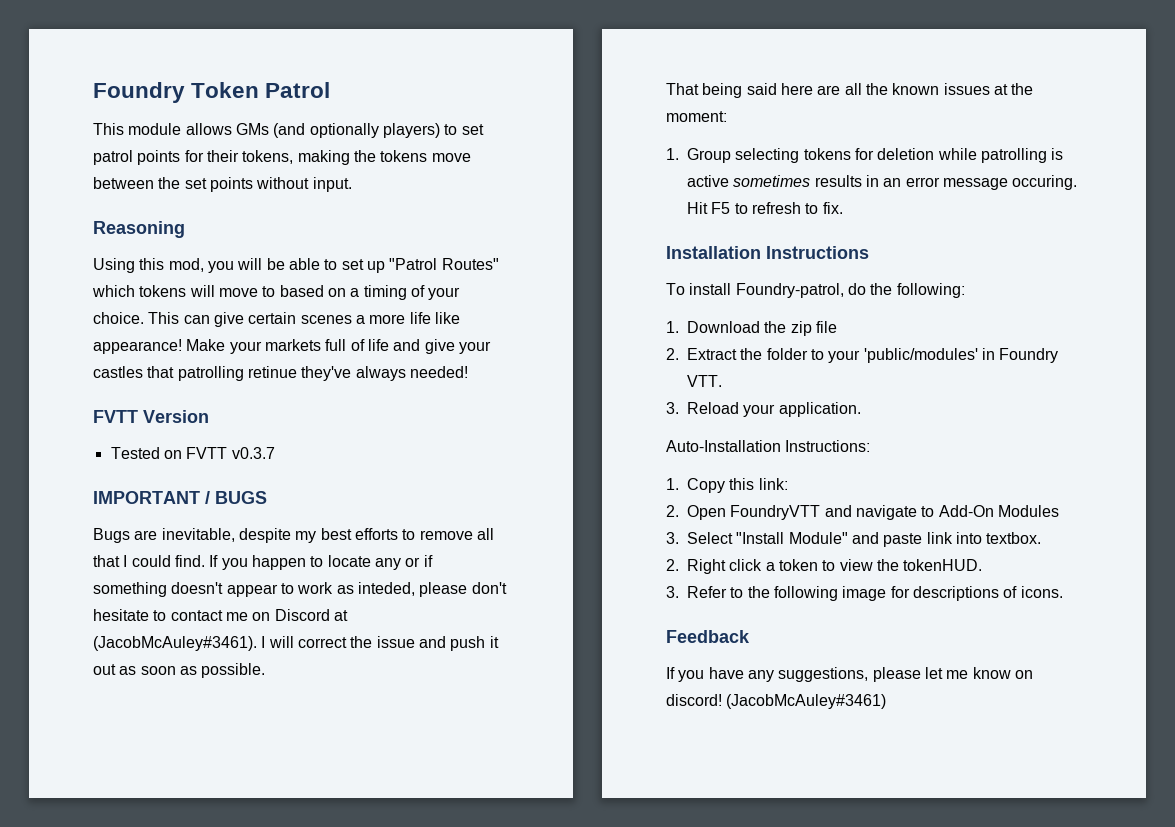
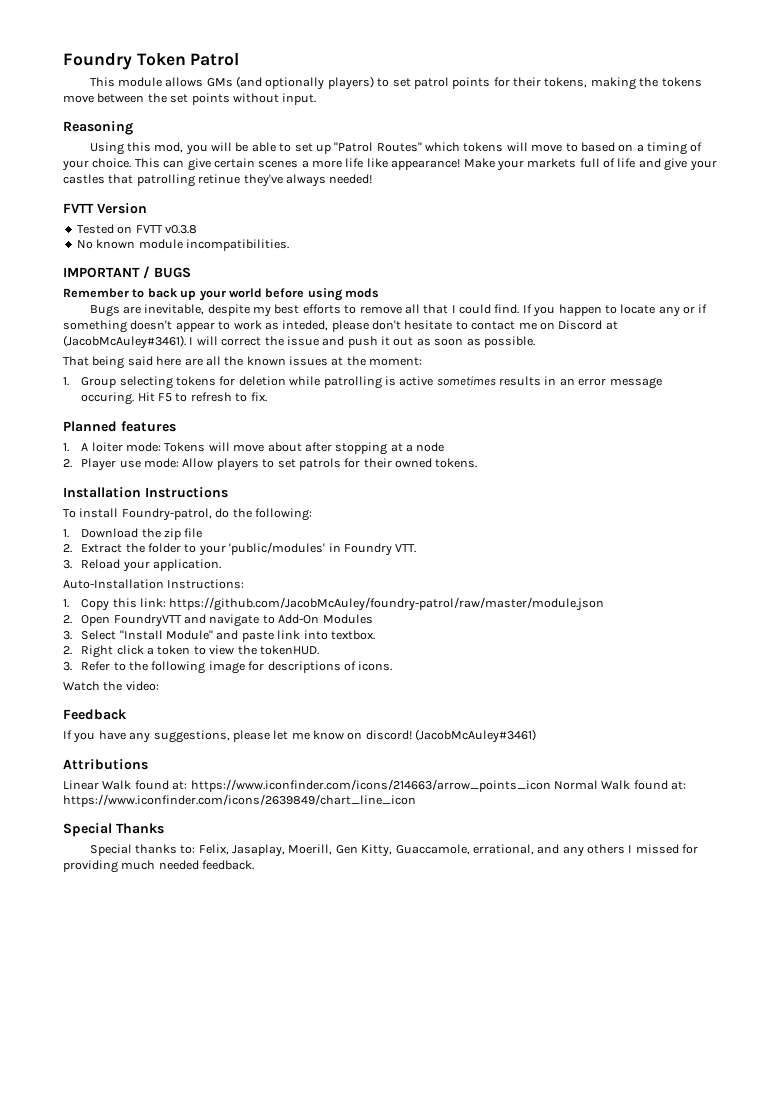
[231,447,275,459] [93,491,267,504] v0.3.7 // IMPORTANT / BUGS -> [164,225,197,234] [76,239,289,251] [63,266,191,279] [63,288,379,301] v0.3.8 // No known module incompatibilities. // IMPORTANT / BUGS // Remember to back up your world before using mods
(843, 208) none -> [63,421,176,432] [63,442,445,455] [63,458,478,471] // Planned features // 1. A loiter mode: Tokens will move about after stopping at a node // 2. Player use mode: Allow players to set patrols for their owned tokens.
(788, 484) none -> [169,597,605,611] https://github.com/JacobMcAuley/foundry-patrol/raw/master/module.json
(1063, 592) none -> [63,681,159,691] // Watch the video:
(887, 701) none -> [63,759,148,770] [63,779,686,792] [63,794,416,807] [63,823,164,837] [89,844,699,857] [63,860,255,873] // Attributions // Linear Walk found at: https://www.iconfinder.com/icons/214663/arrow_points_icon Normal Walk found at: https://www.iconfinder.com/icons/2639849/chart_line_icon // Special Thanks // Special thanks to: Felix, Jasaplay, Moerill, Gen Kitty, Guaccamole, errational, and any others I missed for providing much needed feedback.

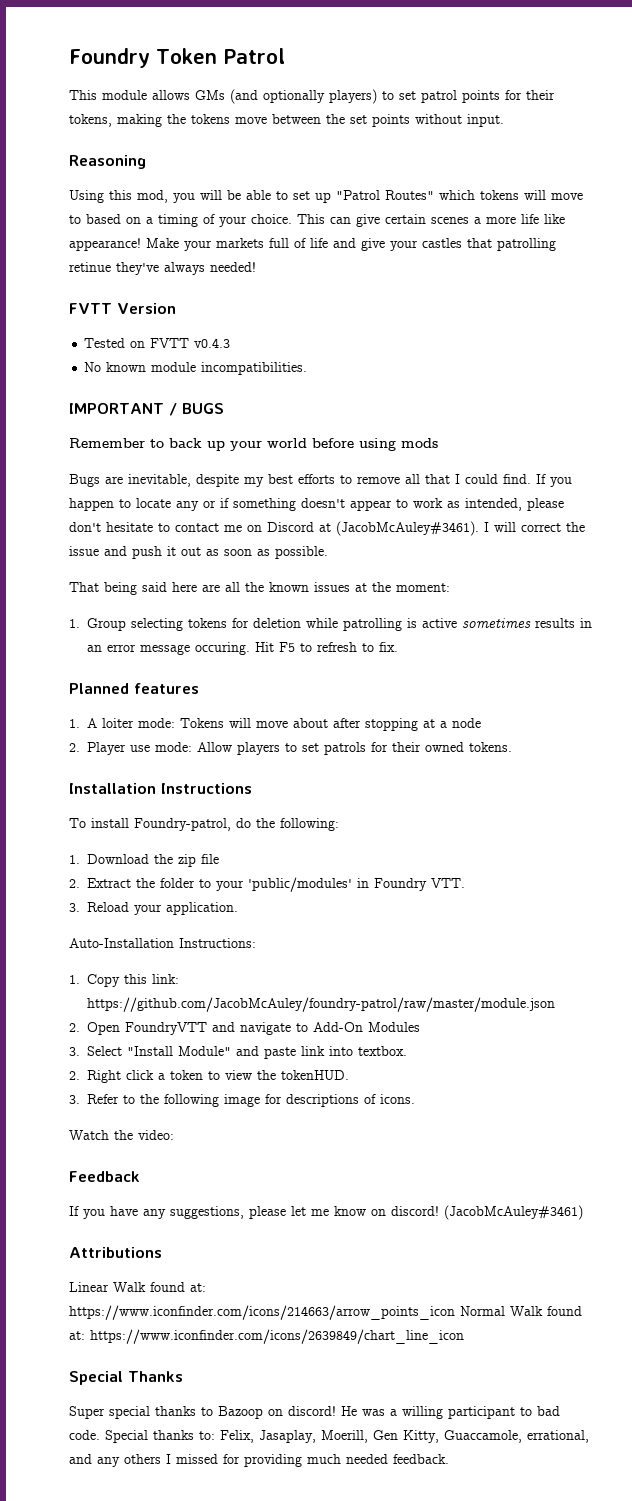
[164,225,197,234] v0.3.8 -> [194,338,231,348] v0.4.3
[282,320,329,331] inteded, -> [465,498,522,511] intended,
(164, 828) none -> [69,1406,560,1419] [69,1430,100,1440] Super special thanks to Bazoop on discord! He was a willing participant to bad code.

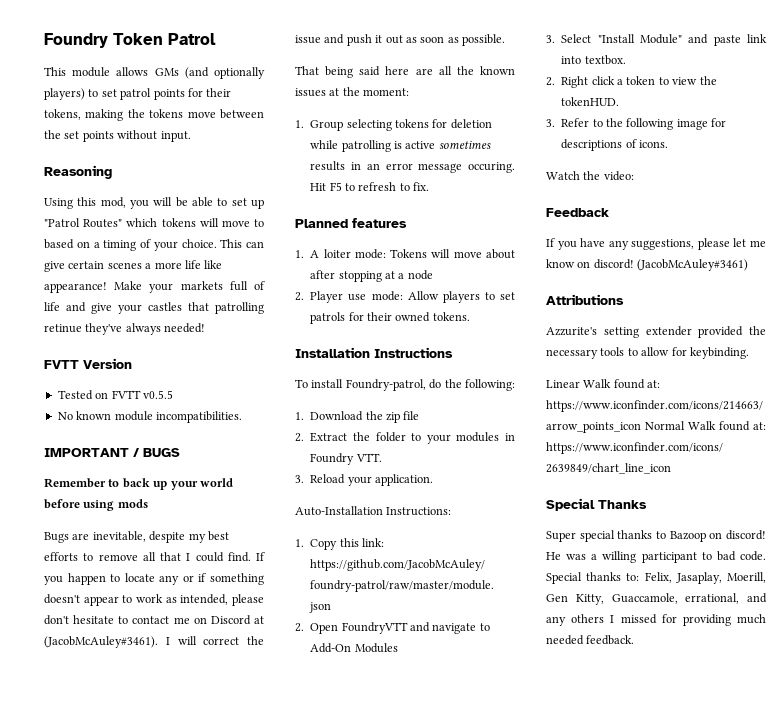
[194,338,231,348] v0.4.3 -> [142,390,173,399] v0.5.5
[248,877,352,892] 'public/modules' -> [456,432,500,442] modules
(162, 1252) none -> [546,326,766,338] [546,347,749,359] // Azzurite's setting extender provided the necessary tools to allow for keybinding.

